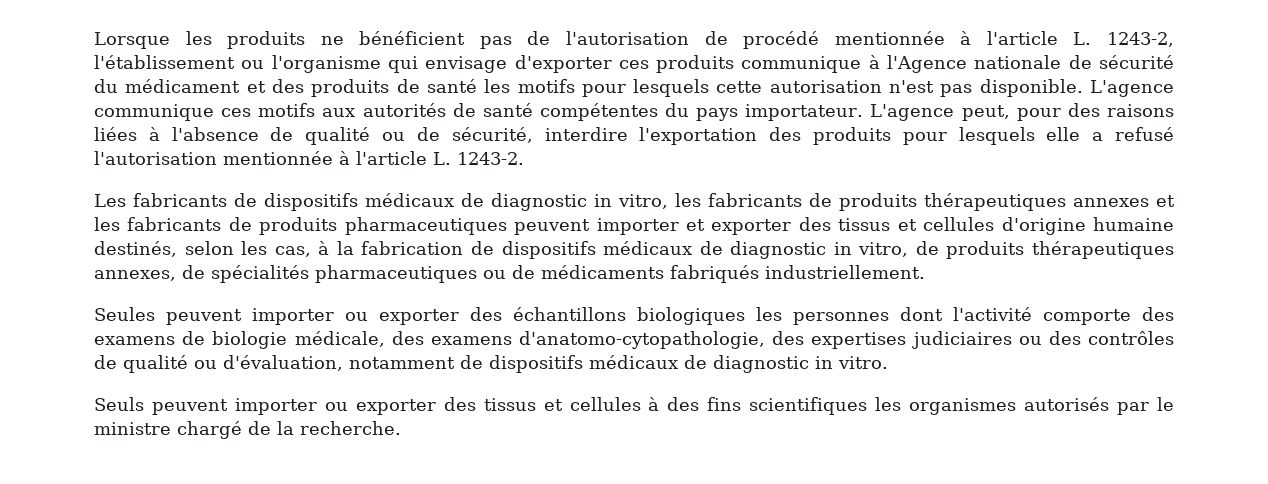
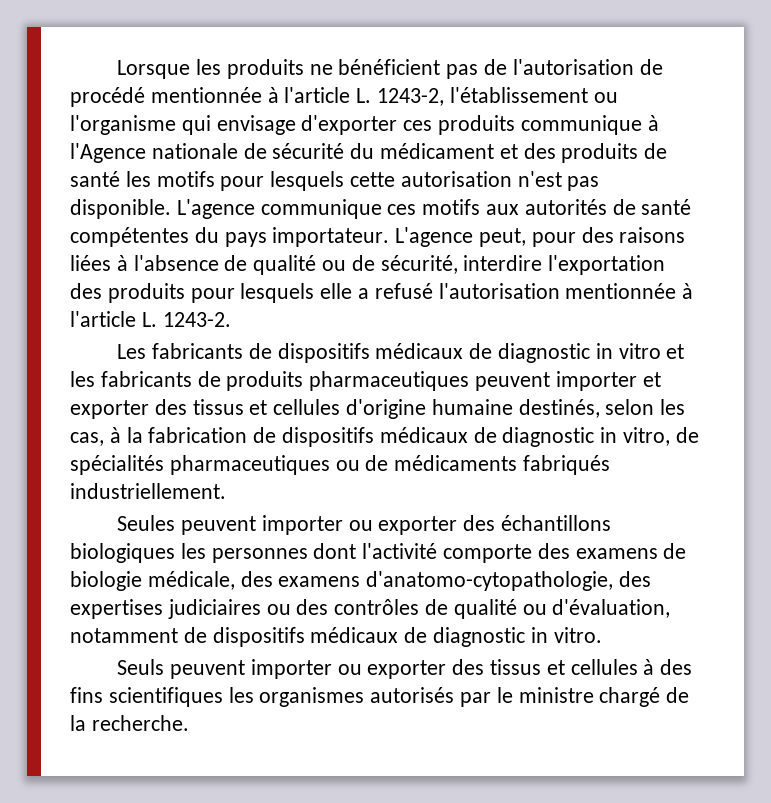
[618,193,1149,211] vitro, les fabricants de produits thérapeutiques annexes -> [618,343,661,359] vitro
[946,241,1174,259] [94,265,205,281] produits thérapeutiques annexes, de -> (699, 435) none

